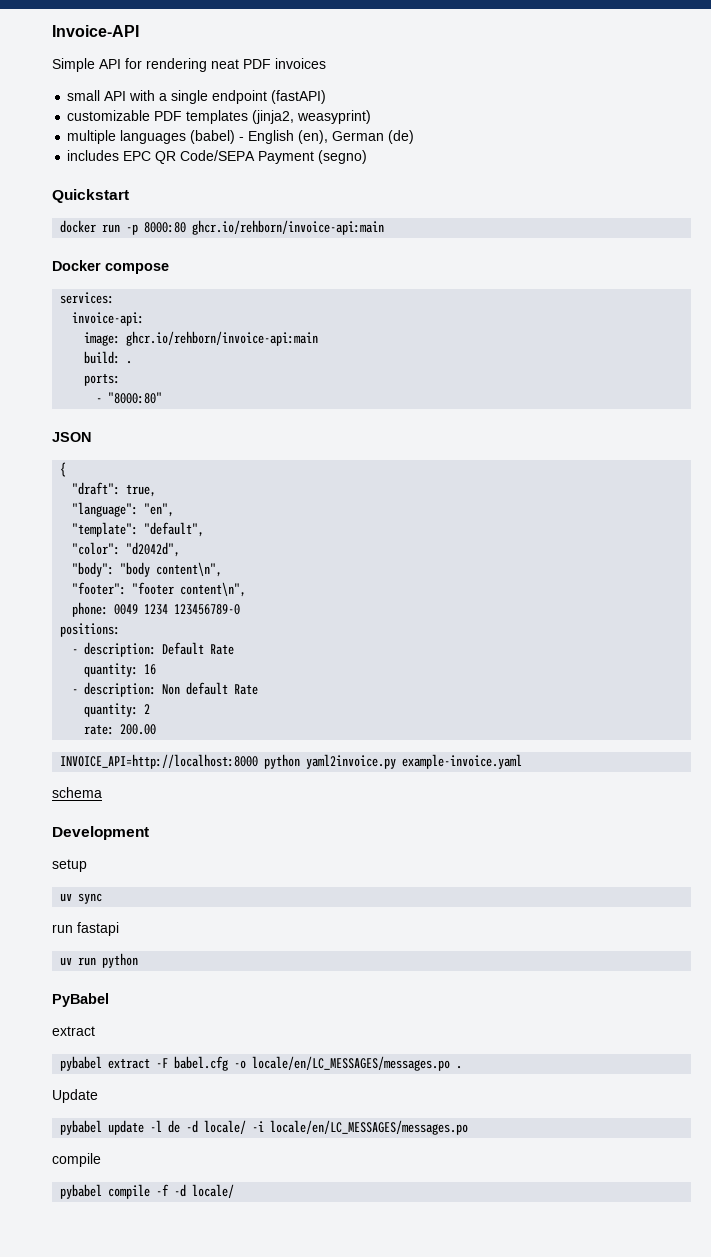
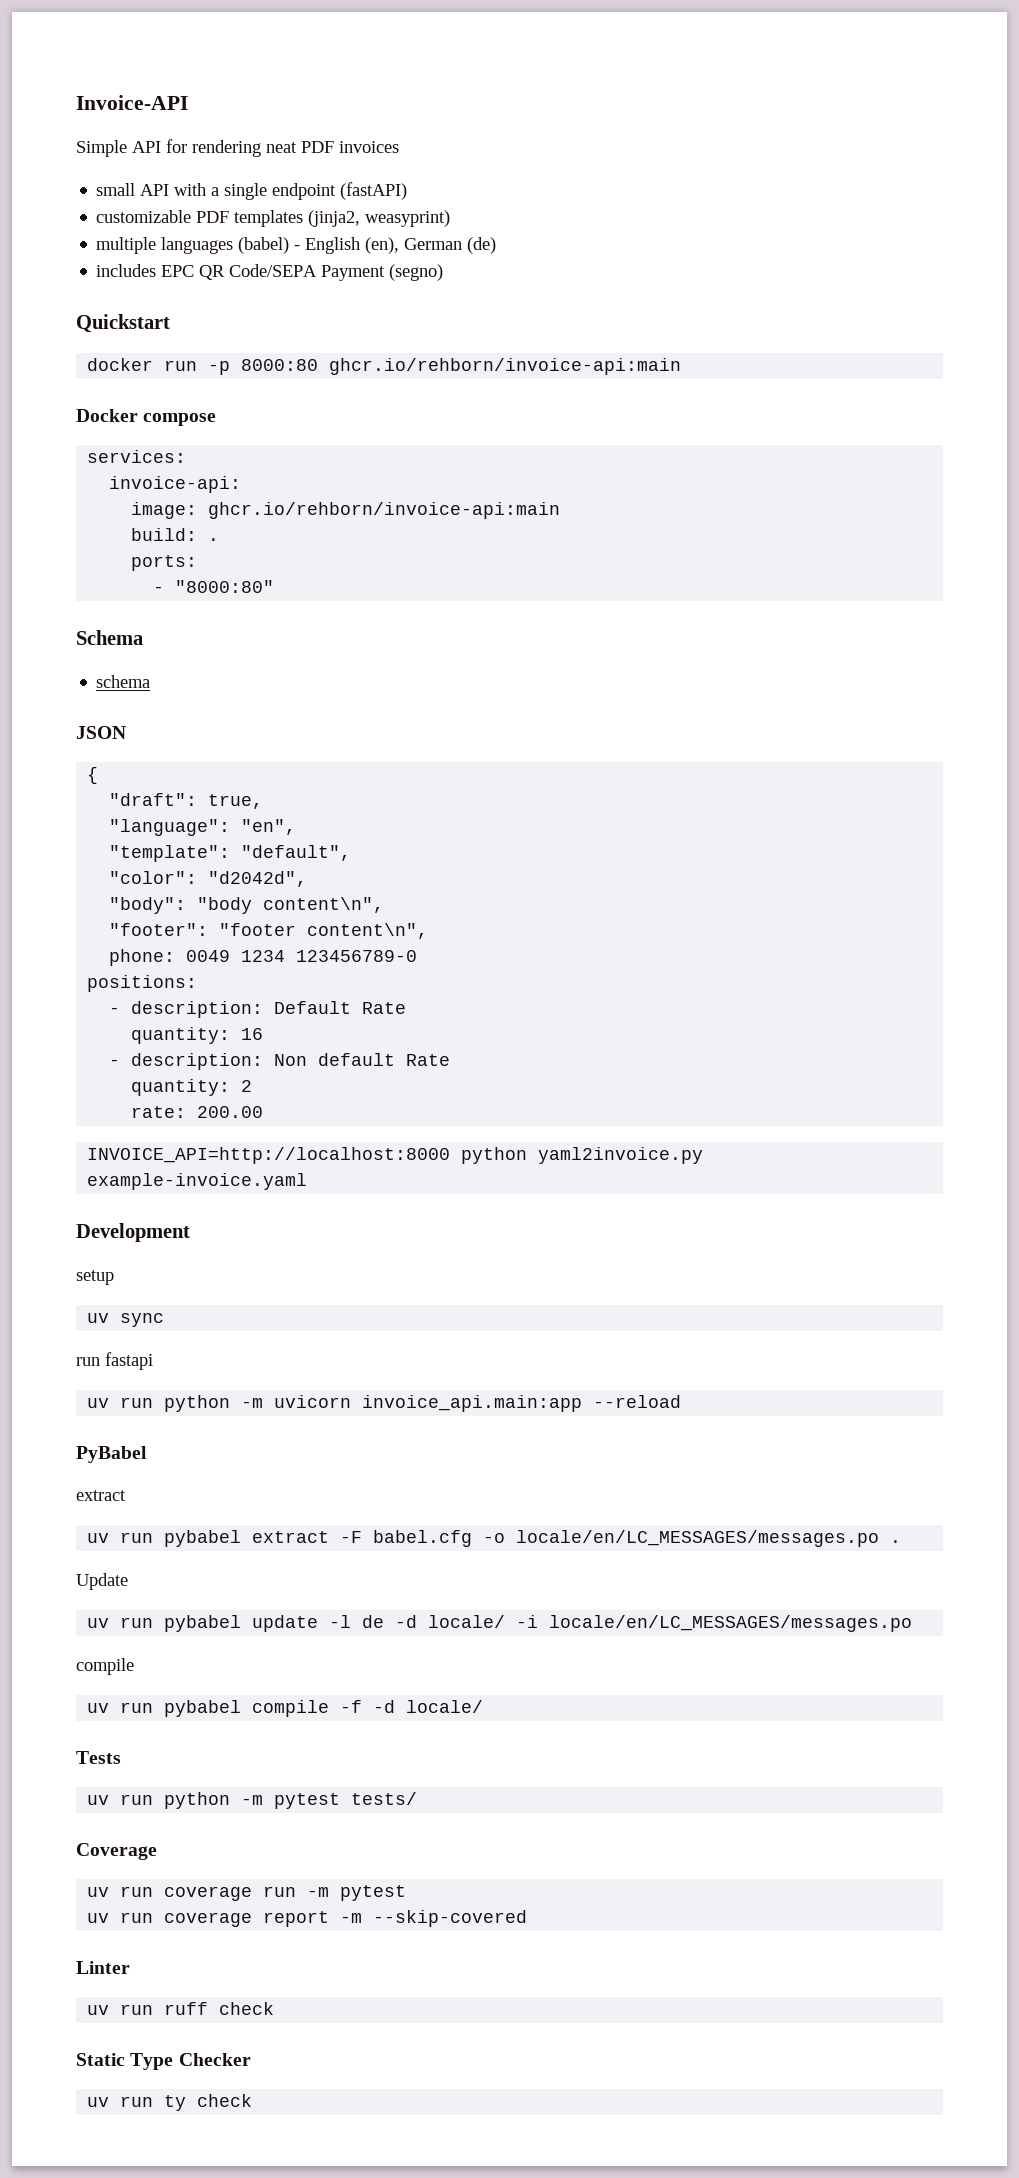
(163, 398) none -> [76,630,143,645] [96,675,151,688] // Schema // schema
[52,787,102,798] // schema -> (308, 1181) none
(139, 960) none -> [241,1395,682,1412] -m uvicorn invoice_api.main:app --reload
(95, 1031) none -> [87,1532,154,1543] uv run
(98, 1096) none -> [87,1617,154,1628] uv run
(101, 1160) none -> [87,1702,154,1713] uv run
(235, 1191) none -> [76,1751,121,1764] [87,1792,418,1809] [76,1843,157,1860] [87,1885,407,1901] [87,1910,528,1927] [76,1961,130,1974] [87,2002,275,2015] [76,2053,251,2070] [87,2094,253,2111] // Tests // uv run python -m pytest tests/ // Coverage // uv run coverage run -m pytest // uv run coverage report -m --skip-covered // Linter // uv run ruff check // Static Type Checker // uv run ty check

